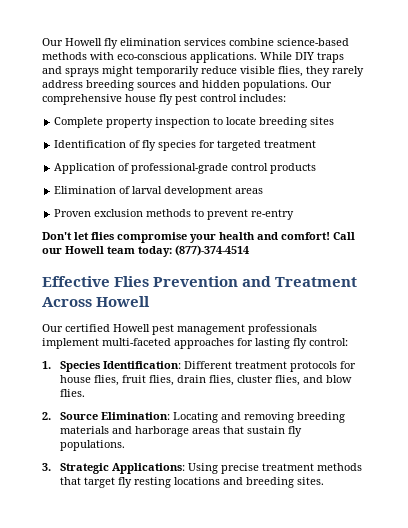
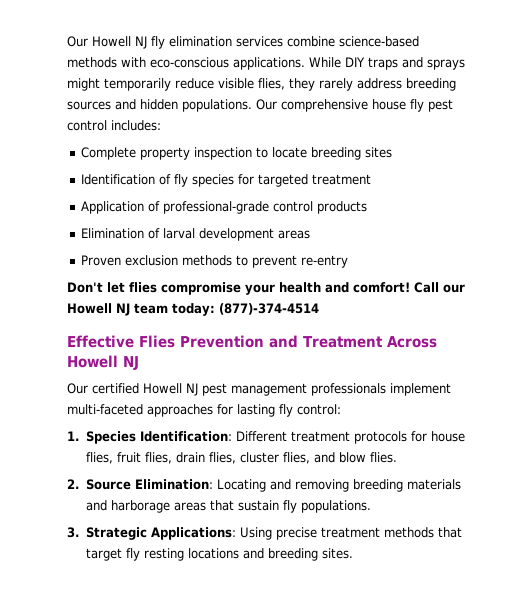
(102, 42) none -> [135,36,147,49] NJ
(104, 250) none -> [116,303,130,316] NJ
(151, 301) none -> [123,356,139,370] NJ
(150, 328) none -> [186,383,198,396] NJ

